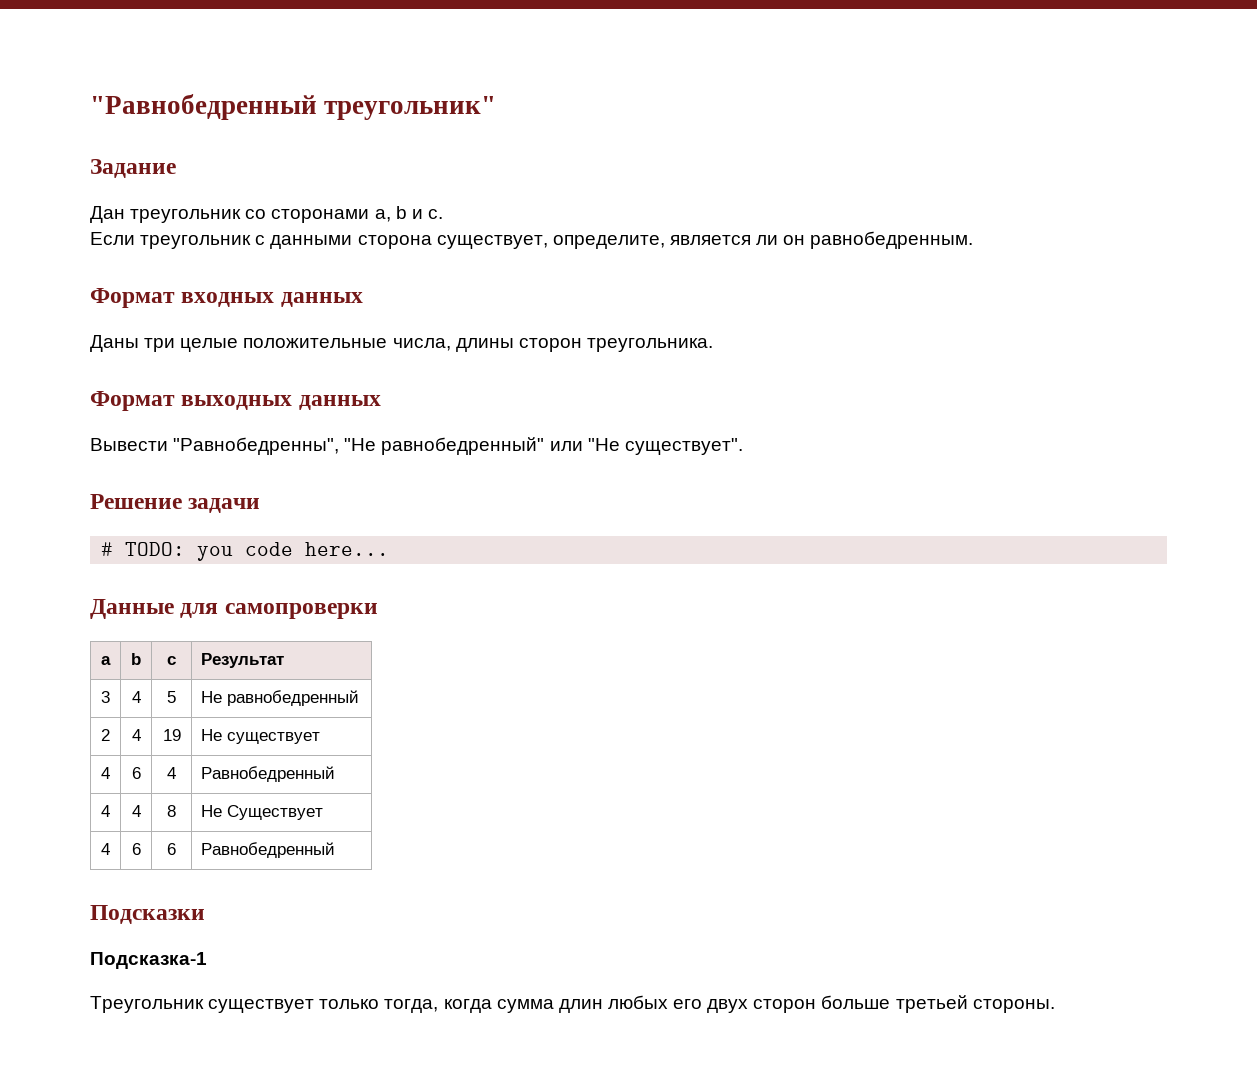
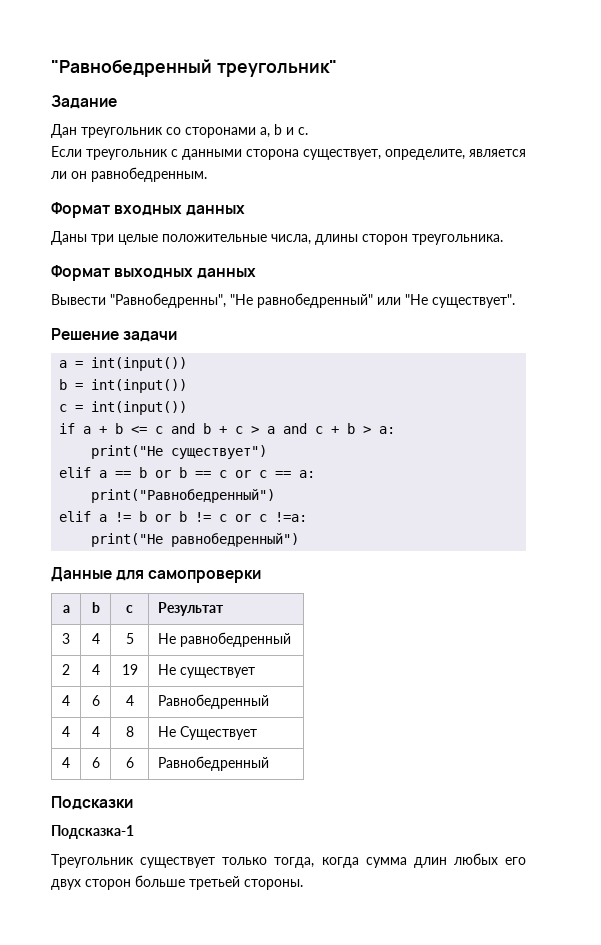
[101,542,390,561] # TODO: you code here... -> [59,357,188,371] [59,379,188,393] [59,401,188,415] [59,423,396,434] [91,445,268,459] [59,467,316,478] [91,489,276,503] [59,511,308,522] [91,533,300,547] a = int(input()) // b = int(input()) // c = int(input()) // if a + b <= c and b + c > a and c + b > a: // print("Не существует") // elif a == b or b == c or c == a: // print("Равнобедренный") // elif a != b or b != c or c !=a: // print("Не равнобедренный")

